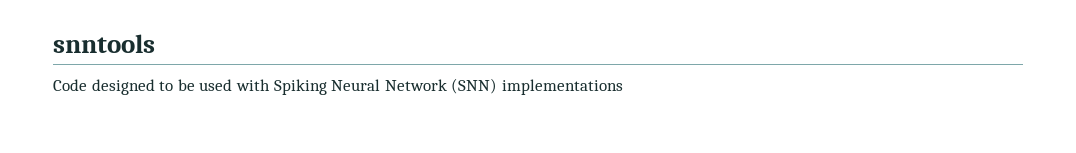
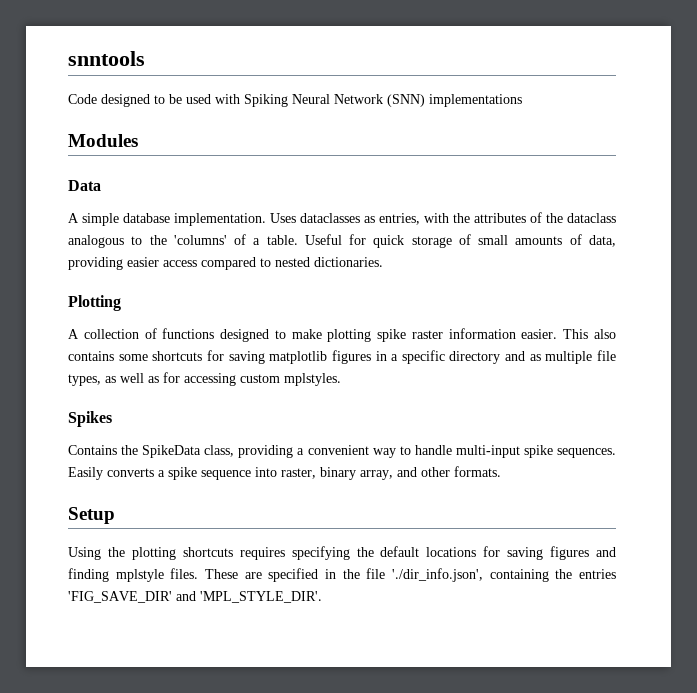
(623, 87) none -> [68,134,138,147] [68,180,101,191] [68,212,616,226] [68,234,616,248] [68,257,383,270] [68,295,121,311] [68,328,616,342] [68,350,617,364] [68,372,341,386] [68,411,112,427] [68,445,616,458] [68,466,501,480] [68,507,115,524] [68,546,617,560] [68,568,616,582] [68,591,322,603] // Modules // Data // A simple database implementation. Uses dataclasses as entries, with the attributes of the dataclass analogous to the 'columns' of a table. Useful for quick storage of small amounts of data, providing easier access compared to nested dictionaries. // Plotting // A collection of functions designed to make plotting spike raster information easier. This also contains some shortcuts for saving matplotlib figures in a specific directory and as multiple file types, as well as for accessing custom mplstyles. // Spikes // Contains the SpikeData class, providing a convenient way to handle multi-input spike sequences. Easily converts a spike sequence into raster, binary array, and other formats. // Setup // Using the plotting shortcuts requires specifying the default locations for saving figures and finding mplstyle files. These are specified in the file './dir_info.json', containing the entries 'FIG_SAVE_DIR' and 'MPL_STYLE_DIR'.

